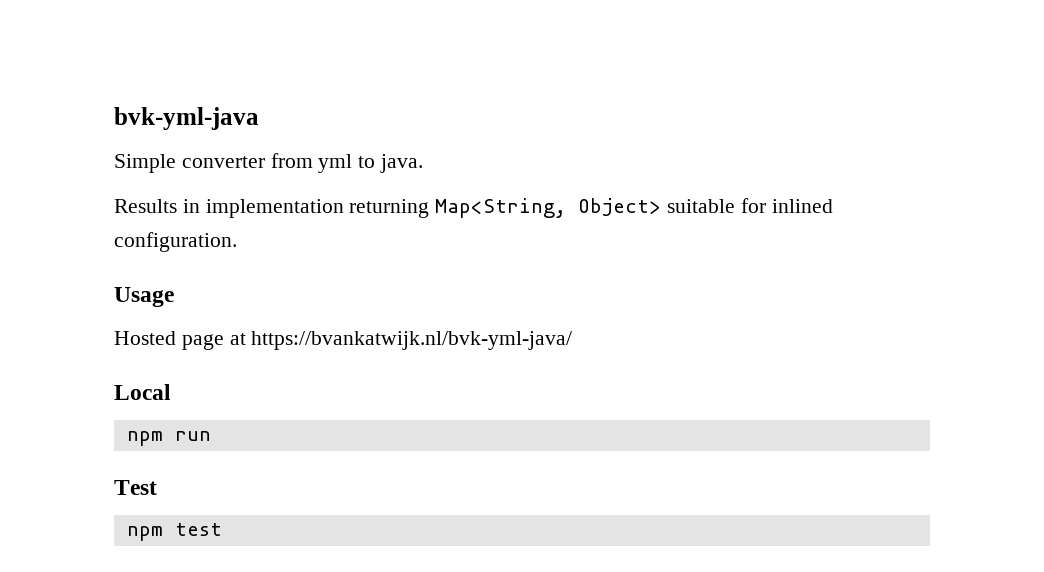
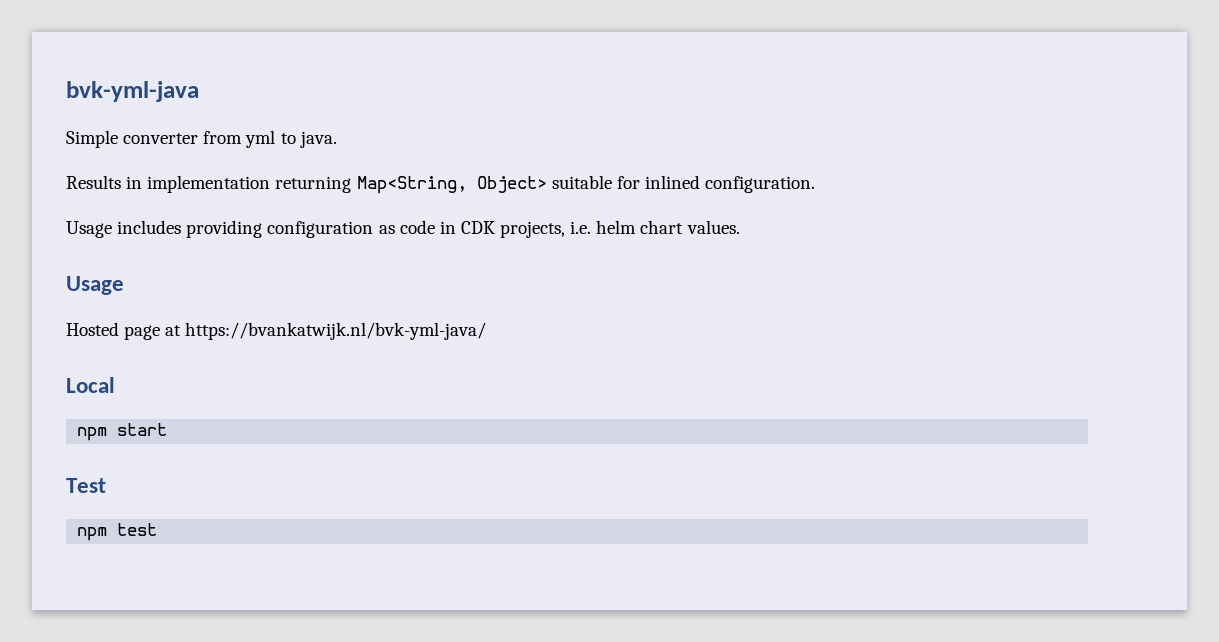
(237, 242) none -> [66,220,740,238] // Usage includes providing configuration as code in CDK projects, i.e. helm chart values.
[174,431,211,441] run -> [117,423,168,436] start

